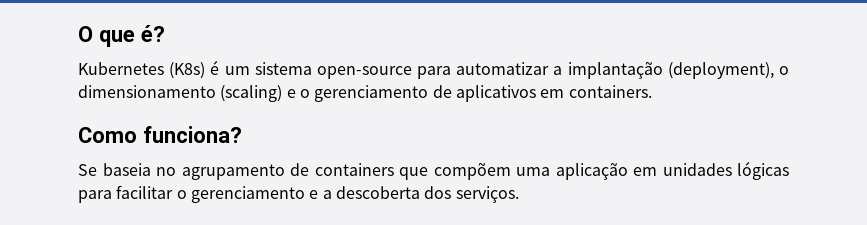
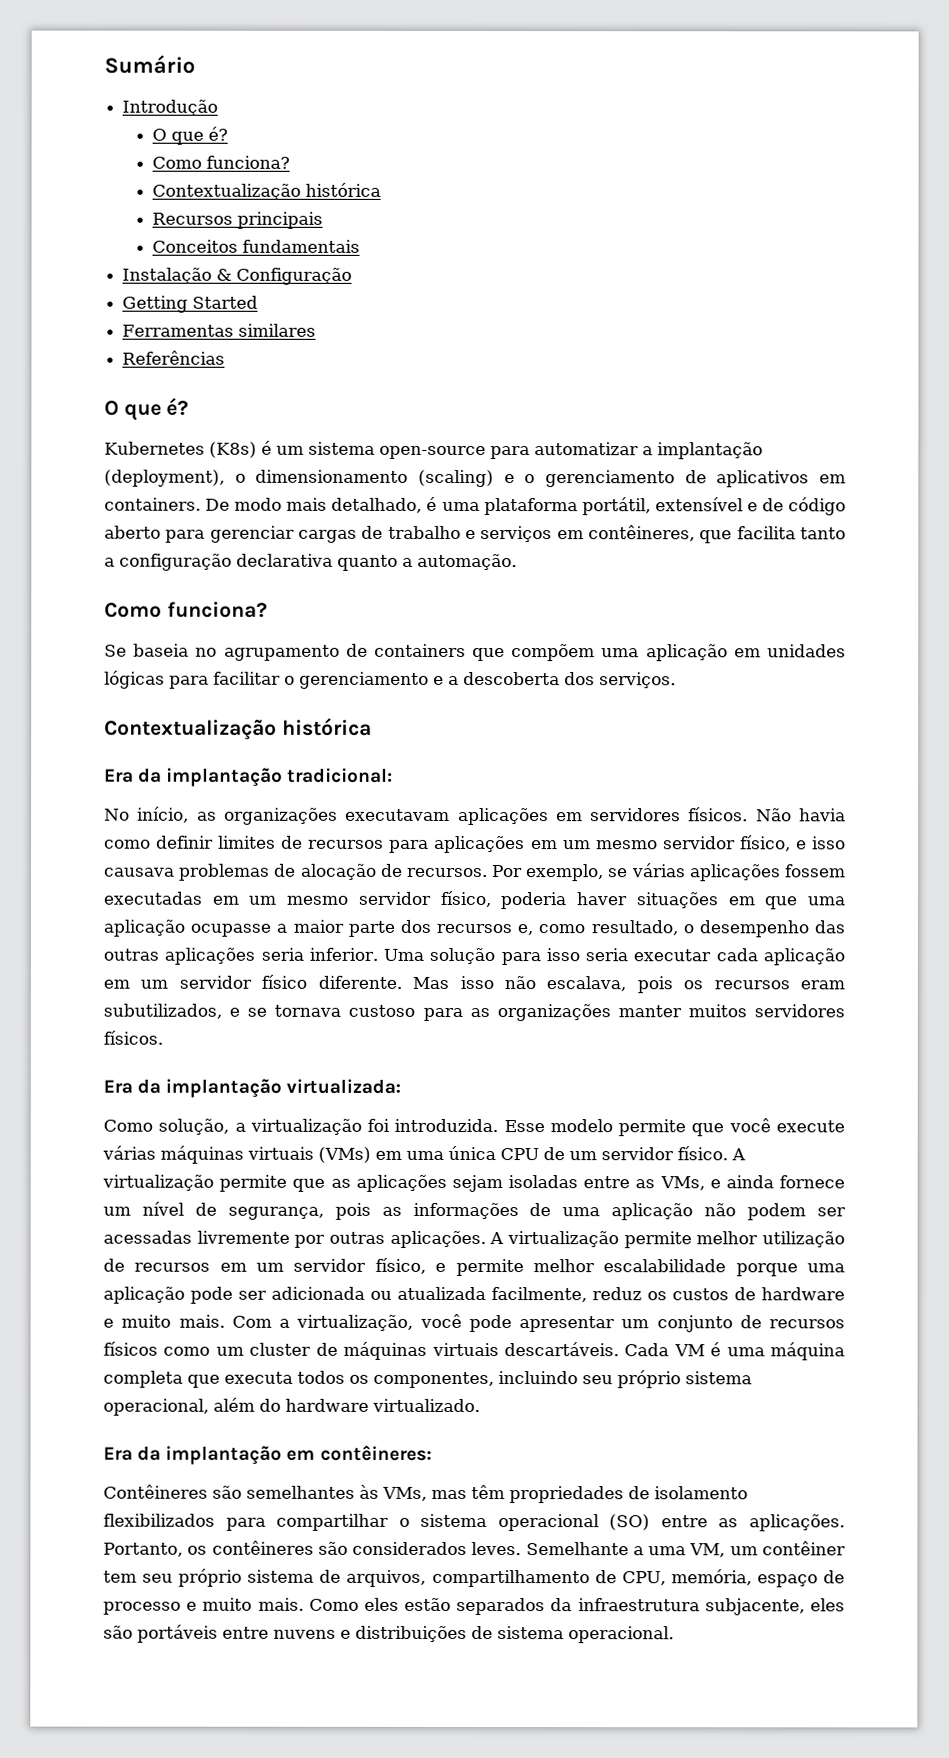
(78, 34) none -> [104,54,195,74] [122,99,219,116] [151,126,228,145] [151,155,290,169] [151,182,381,200] [151,211,323,229] [151,239,360,253] [122,267,353,285] [122,295,259,313] [122,323,317,337] [122,350,226,365] Sumário // Introdução // O que é? // Como funciona? // Contextualização histórica // Recursos principais // Conceitos fundamentais // Instalação & Configuração // Getting Started // Ferramentas similares // Referências //
(652, 91) none -> [205,496,847,516] [104,525,847,544] [104,553,517,571] De modo mais detalhado, é uma plataforma portátil, extensível e de código aberto para gerenciar cargas de trabalho e serviços em contêineres, que facilita tanto a configuração declarativa quanto a automação.
(519, 194) none -> [104,717,372,740] [104,767,394,787] [104,806,846,826] [104,835,847,854] [104,863,846,882] [103,890,846,910] [103,919,845,938] [103,947,846,966] [103,974,845,994] [103,1003,846,1022] [103,1030,163,1045] [103,1078,402,1098] [103,1118,845,1137] [102,1145,746,1164] [102,1174,845,1193] [103,1201,846,1221] [103,1230,845,1249] [103,1257,846,1277] [103,1286,845,1304] [103,1313,845,1333] [103,1341,845,1361] [103,1370,752,1389] [103,1397,480,1416] [103,1444,432,1465] [103,1484,748,1504] [103,1513,845,1532] [103,1540,846,1558] [103,1568,845,1588] [103,1597,845,1616] [103,1624,674,1644] // Contextualização histórica // Era da implantação tradicional: // No início, as organizações executavam aplicações em servidores físicos. Não havia como definir limites de recursos para aplicações em um mesmo servidor físico, e isso causava problemas de alocação de recursos. Por exemplo, se várias aplicações fossem executadas em um mesmo servidor físico, poderia haver situações em que uma aplicação ocupasse a maior parte dos recursos e, como resultado, o desempenho das outras aplicações seria inferior. Uma solução para isso seria executar cada aplicação em um servidor físico diferente. Mas isso não escalava, pois os recursos eram subutilizados, e se tornava custoso para as organizações manter muitos servidores físicos. // Era da implantação virtualizada: // Como solução, a virtualização foi introduzida. Esse modelo permite que você execute várias máquinas virtuais (VMs) em uma única CPU de um servidor físico. A virtualização permite que as aplicações sejam isoladas entre as VMs, e ainda fornece um nível de segurança, pois as informações de uma aplicação não podem ser acessadas livremente por outras aplicações. A virtualização permite melhor utilização de recursos em um servidor físico, e permite melhor escalabilidade porque uma aplicação pode ser adicionada ou atualizada facilmente, reduz os custos de hardware e muito mais. Com a virtualização, você pode apresentar um conjunto de recursos físicos como um cluster de máquinas virtuais descartáveis. Cada VM é uma máquina completa que executa todos os componentes, incluindo seu próprio sistema operacional, além do hardware virtualizado. // Era da implantação em contêineres: // Contêineres são semelhantes às VMs, mas têm propriedades de isolamento flexibilizados para compartilhar o sistema operacional (SO) entre as aplicações. Portanto, os contêineres são considerados leves. Semelhante a uma VM, um contêiner tem seu próprio sistema de arquivos, compartilhamento de CPU, memória, espaço de processo e muito mais. Como eles estão separados da infraestrutura subjacente, eles são portáveis entre nuvens e distribuições de sistema operacional.

